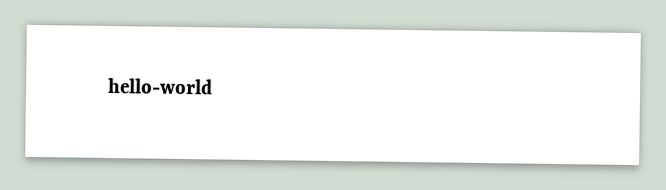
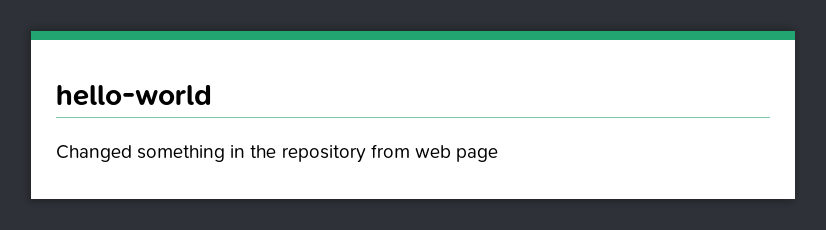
(213, 86) none -> [56,144,498,163] // Changed something in the repository from web page

